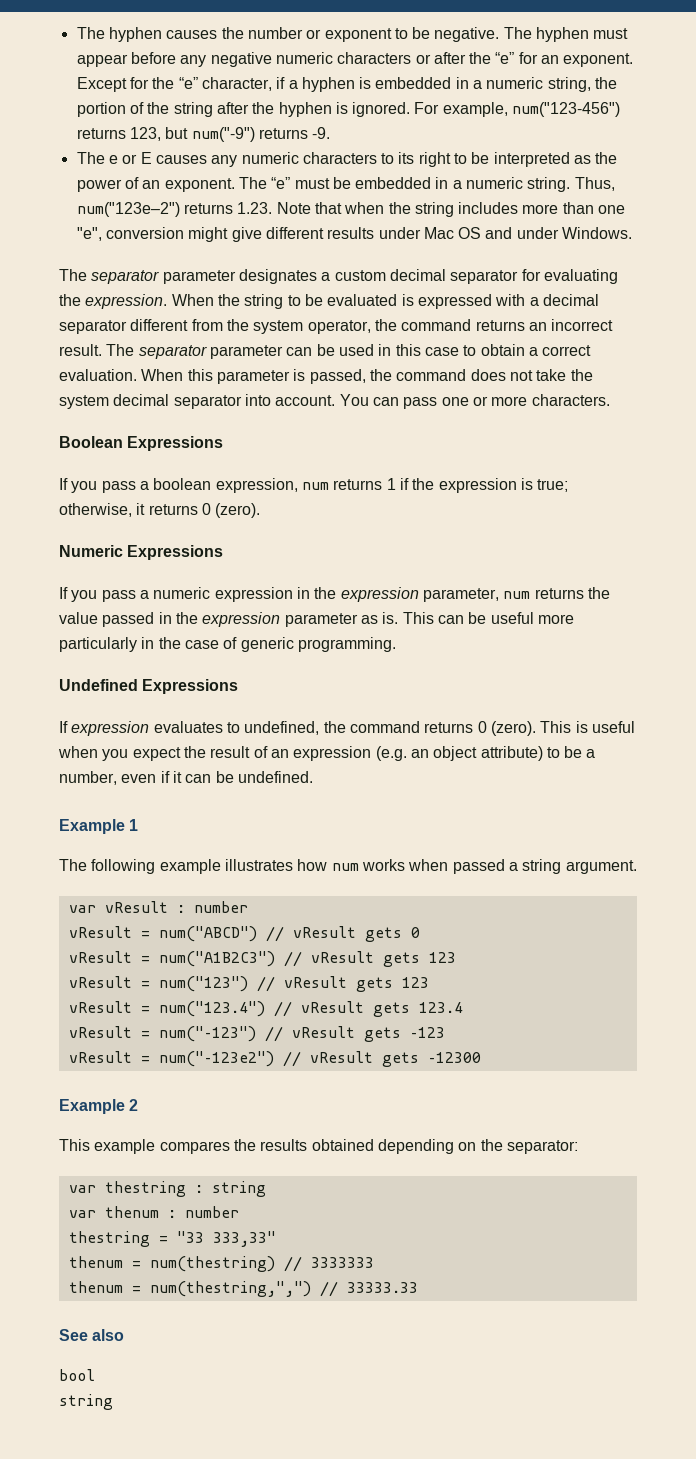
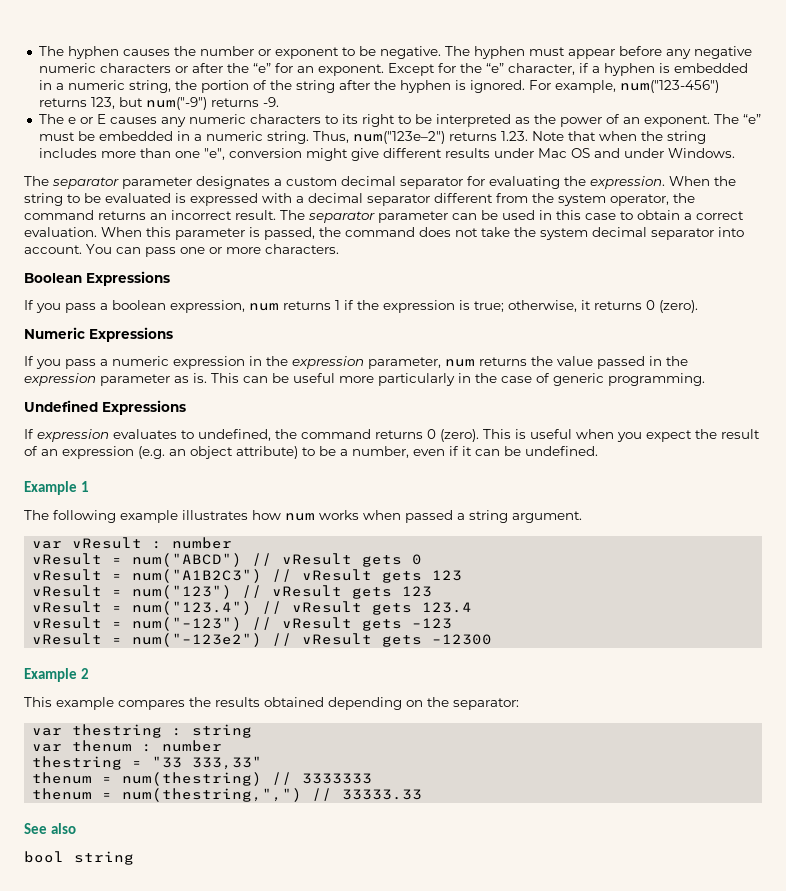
(95, 1375) // -> (64, 857) none

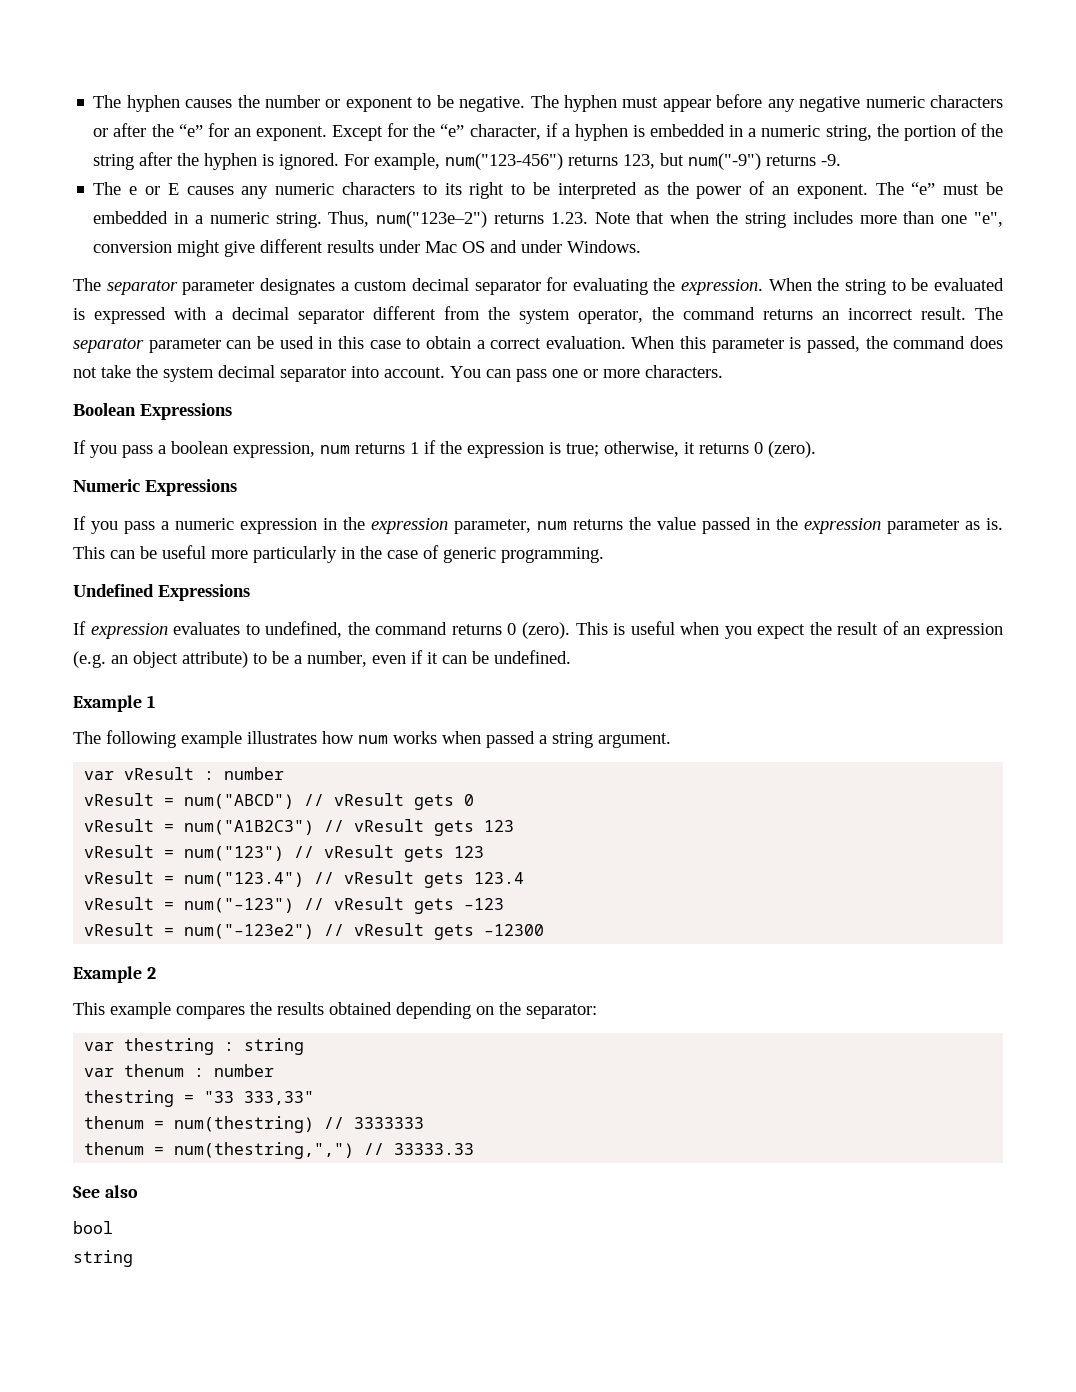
(64, 857) none -> (113, 1227) //

